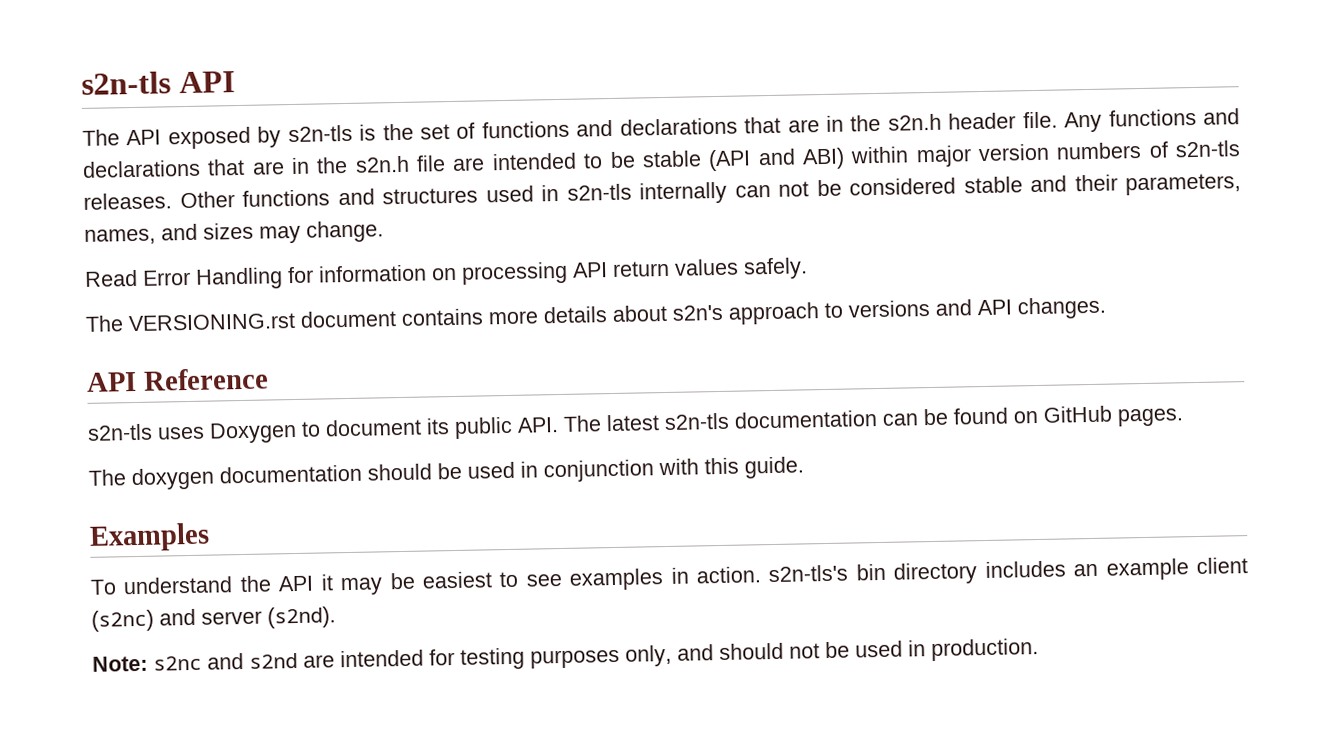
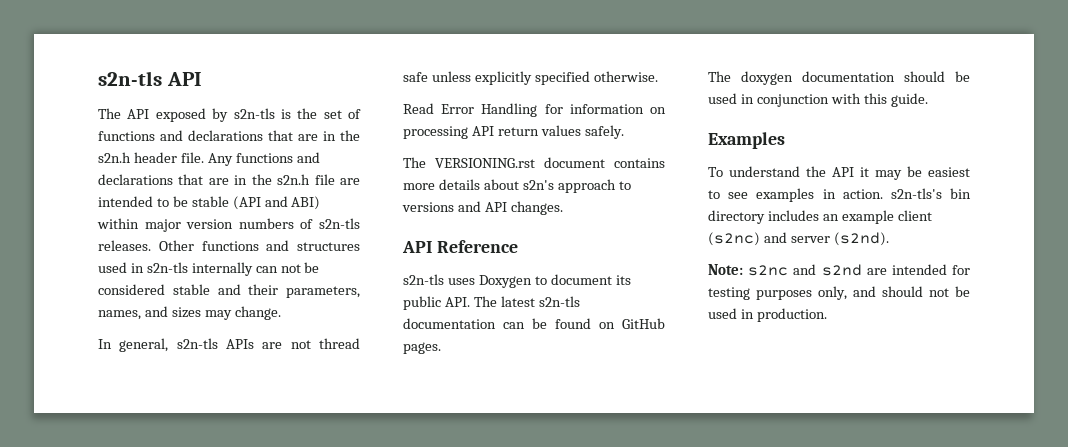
(384, 231) none -> [98,338,360,352] [403,71,658,85] // In general, s2n-tls APIs are not thread safe unless explicitly specified otherwise.

